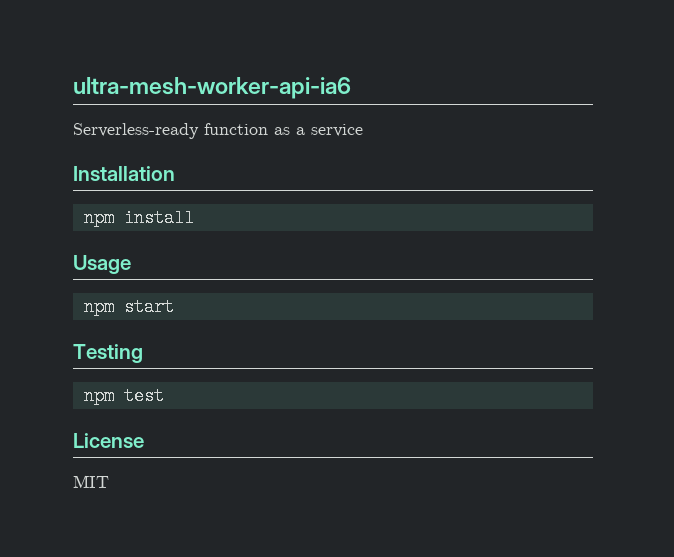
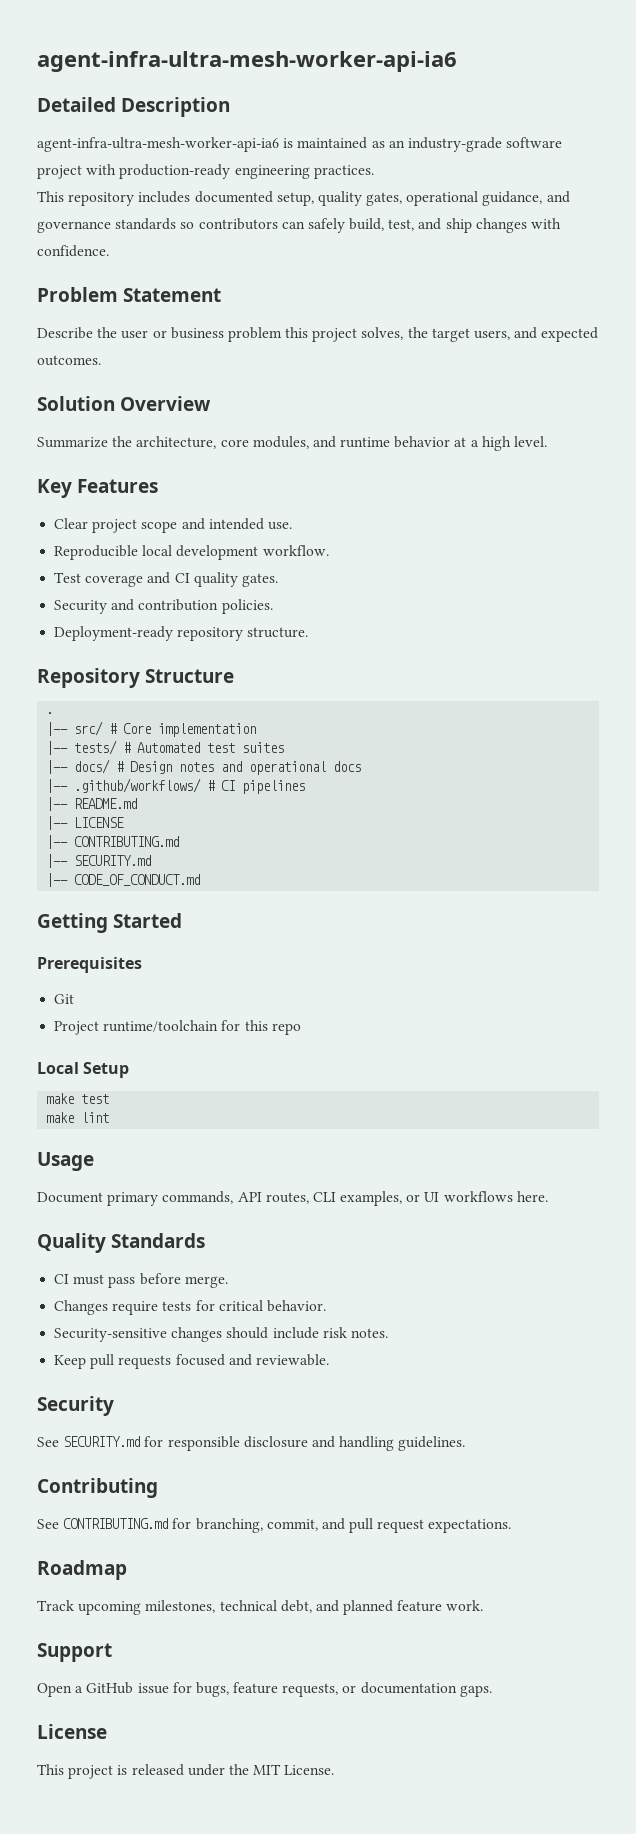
[73,77,351,99] [73,123,363,139] [73,166,175,181] [83,209,194,227] [73,255,131,274] [83,298,174,316] [73,344,143,363] [83,387,164,405] [73,433,144,448] [73,475,109,488] ultra-mesh-worker-api-ia6 // Serverless-ready function as a service // Installation // npm install // Usage // npm start // Testing // npm test // License // MIT -> [37,51,457,72] [37,97,231,117] [37,137,563,152] [37,164,374,179] [37,191,570,206] [37,218,562,233] [37,245,109,257] [37,287,222,302] [37,327,599,342] [37,355,101,366] [37,396,212,411] [37,436,548,451] [37,479,159,498] [54,518,292,533] [54,545,329,560] [54,572,278,587] [54,599,273,614] [54,626,309,641] [37,668,235,688] [46,712,54,714] [46,721,257,737] [46,740,285,755] [46,759,362,775] [46,778,306,794] [46,797,138,811] [46,816,125,830] [46,835,180,849] [46,854,152,868] [46,873,201,887] [37,913,183,933] [37,957,142,973] [54,994,75,1004] [54,1020,301,1035] [37,1062,130,1078] [46,1093,110,1104] [46,1112,110,1123] [37,1152,94,1171] [37,1191,548,1206] [37,1233,206,1253] [54,1273,228,1288] [54,1300,326,1315] [54,1327,388,1342] [54,1354,329,1369] [37,1396,114,1416] [37,1436,466,1451] [37,1478,158,1498] [37,1518,512,1533] [37,1560,127,1580] [37,1600,484,1615] [37,1643,112,1662] [37,1682,492,1697] [37,1724,107,1739] [37,1764,335,1779] agent-infra-ultra-mesh-worker-api-ia6 // Detailed Description // agent-infra-ultra-mesh-worker-api-ia6 is maintained as an industry-grade software project with production-ready engineering practices. // This repository includes documented setup, quality gates, operational guidance, and governance standards so contributors can safely build, test, and ship changes with confidence. // Problem Statement // Describe the user or business problem this project solves, the target users, and expected outcomes. // Solution Overview // Summarize the architecture, core modules, and runtime behavior at a high level. // Key Features // Clear project scope and intended use. // Reproducible local development workflow. // Test coverage and CI quality gates. // Security and contribution policies. // Deployment-ready repository structure. // Repository Structure // . // |-- src/ # Core implementation // |-- tests/ # Automated test suites // |-- docs/ # Design notes and operational docs // |-- .github/workflows/ # CI pipelines // |-- README.md // |-- LICENSE // |-- CONTRIBUTING.md // |-- SECURITY.md // |-- CODE_OF_CONDUCT.md // Getting Started // Prerequisites // Git // Project runtime/toolchain for this repo // Local Setup // make test // make lint // Usage // Document primary commands, API routes, CLI examples, or UI workflows here. // Quality Standards // CI must pass before merge. // Changes require tests for critical behavior. // Security-sensitive changes should include risk notes. // Keep pull requests focused and reviewable. // Security // See SECURITY.md for responsible disclosure and handling guidelines. // Contributing // See CONTRIBUTING.md for branching, commit, and pull request expectations. // Roadmap // Track upcoming milestones, technical debt, and planned feature work. // Support // Open a GitHub issue for bugs, feature requests, or documentation gaps. // License // This project is released under the MIT License.

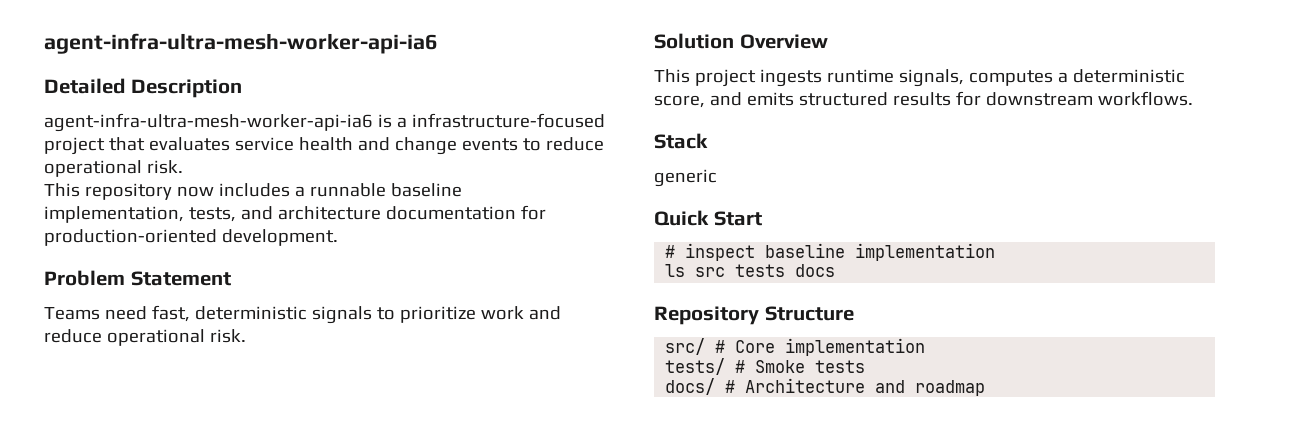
[297,137,563,152] [37,164,374,179] [37,191,570,206] [37,218,562,233] [37,245,109,257] [37,287,222,302] [37,327,599,342] [37,355,101,366] [37,396,212,411] [37,436,548,451] [37,479,159,498] [54,518,292,533] [54,545,329,560] [54,572,278,587] [54,599,273,614] [54,626,309,641] maintained as an industry-grade software project with production-ready engineering practices. // This repository includes documented setup, quality gates, operational guidance, and governance standards so contributors can safely build, test, and ship changes with confidence. // Problem Statement // Describe the user or business problem this project solves, the target users, and expected outcomes. // Solution Overview // Summarize the architecture, core modules, and runtime behavior at a high level. // Key Features // Clear project scope and intended use. // Reproducible local development workflow. // Test coverage and CI quality gates. // Security and contribution policies. // Deployment-ready repository structure. -> [396,113,605,128] [44,137,604,155] [44,160,183,177] [44,183,462,200] [44,205,546,223] [44,229,338,246] [44,270,231,286] [44,305,561,324] [44,329,246,346] [654,33,828,49] [654,69,1185,87] [654,91,1193,108] [654,133,708,149] [654,169,717,187] [654,210,762,226] [665,243,996,261] [665,264,836,277] a infrastructure-focused project that evaluates service health and change events to reduce operational risk. // This repository now includes a runnable baseline implementation, tests, and architecture documentation for production-oriented development. // Problem Statement // Teams need fast, deterministic signals to prioritize work and reduce operational risk. // Solution Overview // This project ingests runtime signals, computes a deterministic score, and emits structured results for downstream workflows. // Stack // generic // Quick Start // # inspect baseline implementation // ls src tests docs
[46,712,54,714] [46,722,69,736] . // |-- -> (854, 313) none
[46,741,69,755] |-- -> (926, 347) none
[137,742,285,753] [46,759,362,775] [46,778,306,794] [46,797,138,811] [46,816,125,830] [46,835,180,849] [46,854,152,868] [46,873,201,887] [37,913,183,933] [37,957,142,973] [54,994,75,1004] [54,1020,301,1035] [37,1062,130,1078] [46,1093,110,1104] [46,1112,110,1123] [37,1152,94,1171] [37,1191,548,1206] [37,1233,206,1253] [54,1273,228,1288] [54,1300,326,1315] [54,1327,388,1342] [54,1354,329,1369] [37,1396,114,1416] [37,1436,466,1451] [37,1478,158,1498] [37,1518,512,1533] [37,1560,127,1580] [37,1600,484,1615] [37,1643,112,1662] [37,1682,492,1697] [37,1724,107,1739] [37,1764,335,1779] Automated test suites // |-- docs/ # Design notes and operational docs // |-- .github/workflows/ # CI pipelines // |-- README.md // |-- LICENSE // |-- CONTRIBUTING.md // |-- SECURITY.md // |-- CODE_OF_CONDUCT.md // Getting Started // Prerequisites // Git // Project runtime/toolchain for this repo // Local Setup // make test // make lint // Usage // Document primary commands, API routes, CLI examples, or UI workflows here. // Quality Standards // CI must pass before merge. // Changes require tests for critical behavior. // Security-sensitive changes should include risk notes. // Keep pull requests focused and reviewable. // Security // See SECURITY.md for responsible disclosure and handling guidelines. // Contributing // See CONTRIBUTING.md for branching, commit, and pull request expectations. // Roadmap // Track upcoming milestones, technical debt, and planned feature work. // Support // Open a GitHub issue for bugs, feature requests, or documentation gaps. // License // This project is released under the MIT License. -> [755,360,866,373] [665,378,986,396] Smoke tests // docs/ # Architecture and roadmap

